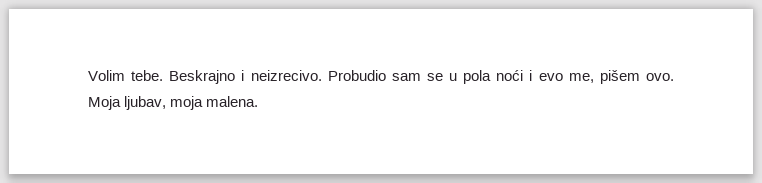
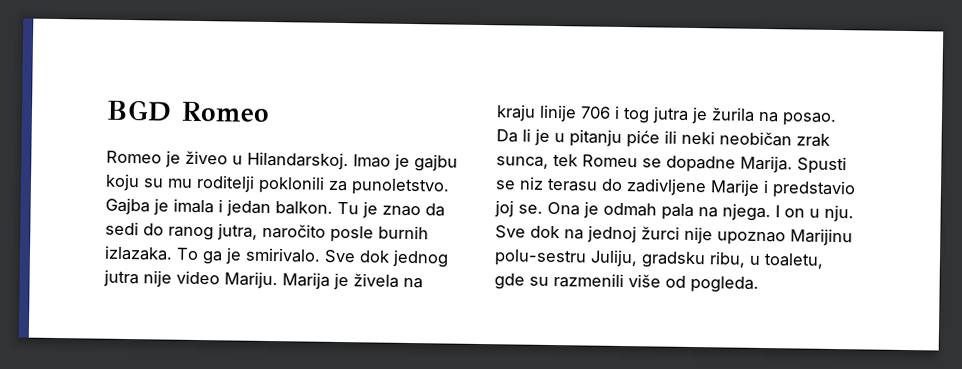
[88,70,674,84] [88,96,259,110] Volim tebe. Beskrajno i neizrecivo. Probudio sam se u pola noći i evo me, pišem ovo. Moja ljubav, moja malena. -> [106,99,270,122] [106,150,458,172] [105,173,450,196] [105,197,445,219] [105,221,429,243] [104,245,449,268] [103,269,423,291] [496,104,837,127] [496,128,830,148] [496,154,847,175] [495,176,856,199] [494,200,854,223] [495,225,853,247] [494,249,824,269] [494,273,759,293] BGD Romeo // Romeo je živeo u Hilandarskoj. Imao je gajbu koju su mu roditelji poklonili za punoletstvo. Gajba je imala i jedan balkon. Tu je znao da sedi do ranog jutra, naročito posle burnih izlazaka. To ga je smirivalo. Sve dok jednog jutra nije video Mariju. Marija je živela na kraju linije 706 i tog jutra je žurila na posao. Da li je u pitanju piće ili neki neobičan zrak sunca, tek Romeu se dopadne Marija. Spusti se niz terasu do zadivljene Marije i predstavio joj se. Ona je odmah pala na njega. I on u nju. Sve dok na jednoj žurci nije upoznao Marijinu polu-sestru Juliju, gradsku ribu, u toaletu, gde su razmenili više od pogleda.

